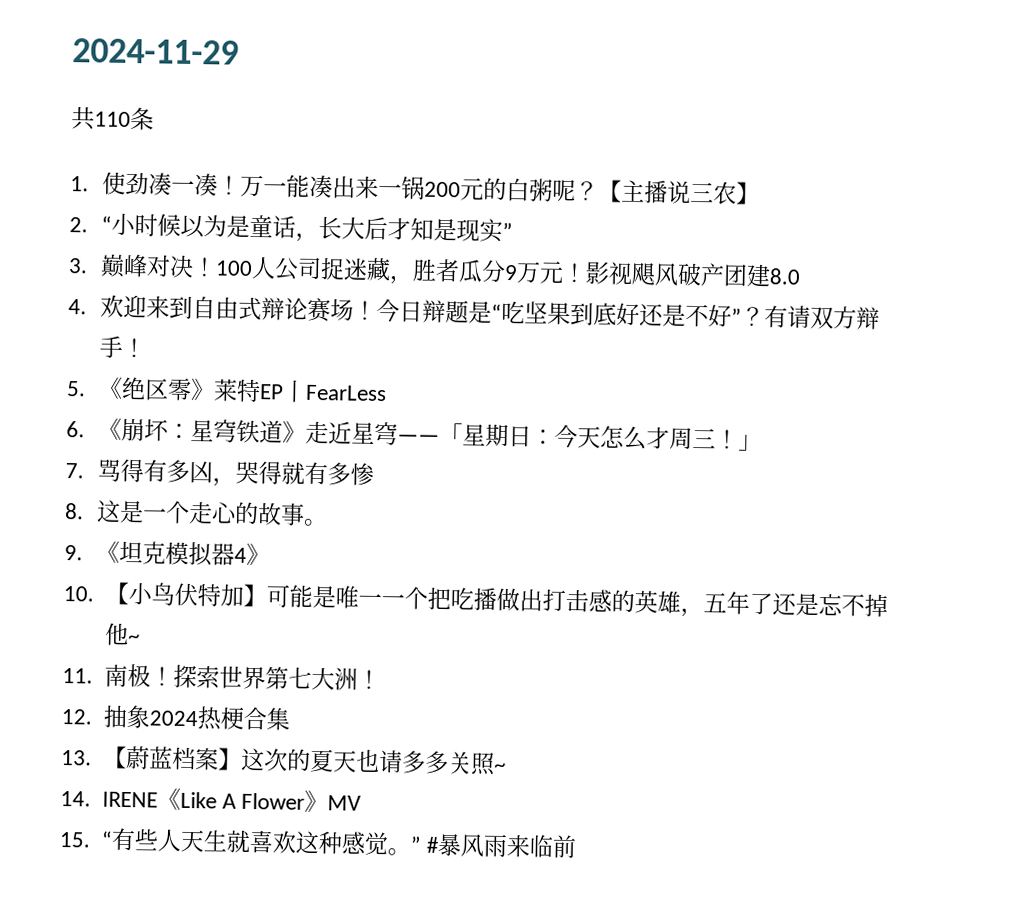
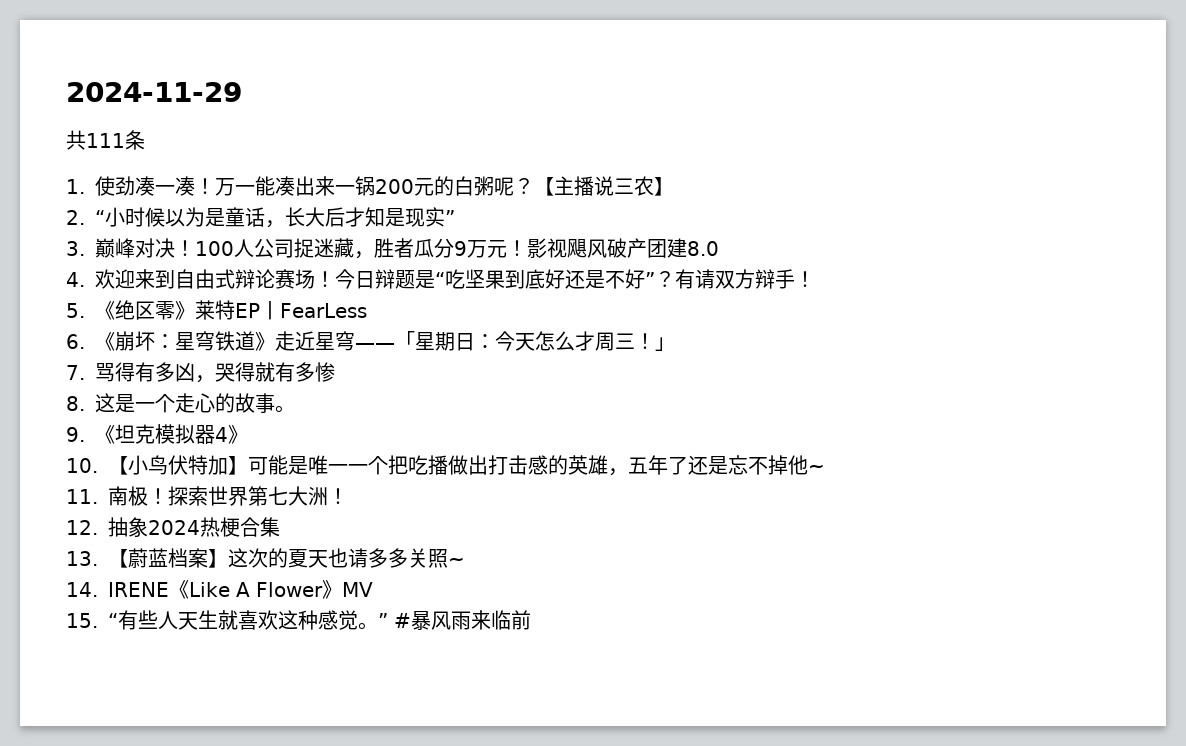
[94,111,131,127] 110 -> [86,133,125,148] 111

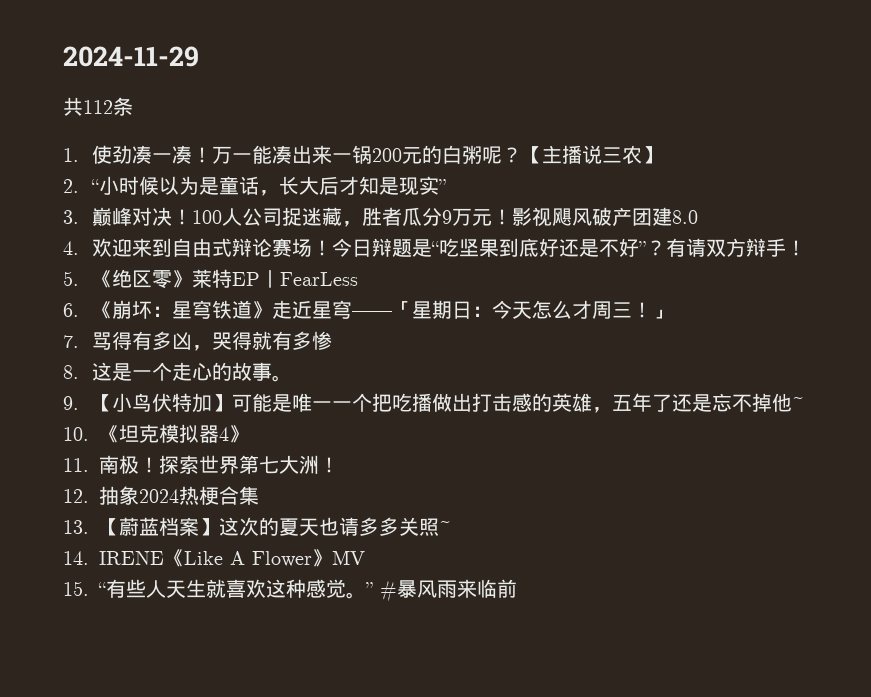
[86,133,125,148] 111 -> [83,100,113,114] 112
[95,424,248,444] [66,458,98,473] 《坦克模拟器4》 // 10. -> (79, 403) none
(825, 468) none -> [63,424,249,443] // 10.《坦克模拟器4》

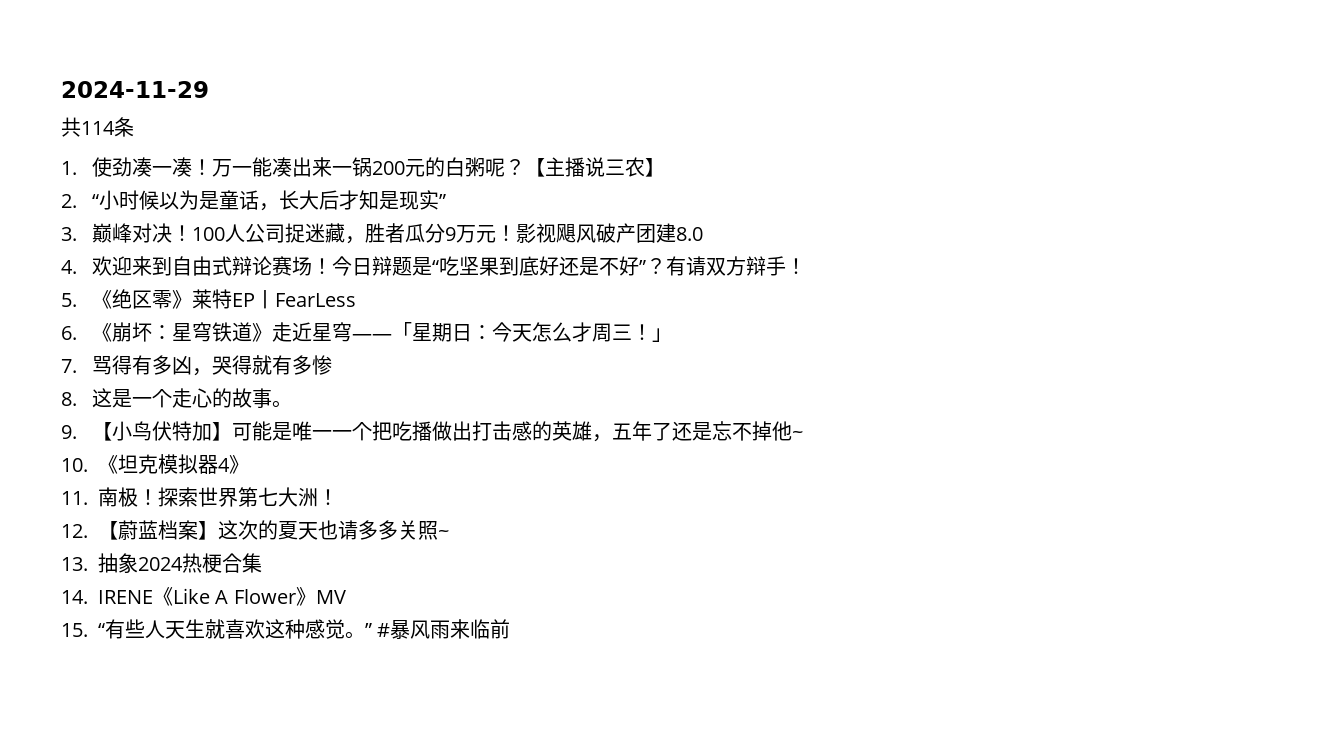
[83,100,113,114] 112 -> [81,121,115,135] 114
[99,486,259,506] [63,520,89,534] 抽象2024热梗合集 // 13. -> (88, 531) none
(451, 527) none -> [61,553,262,573] // 13.抽象2024热梗合集

